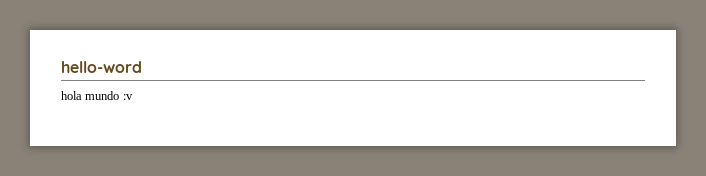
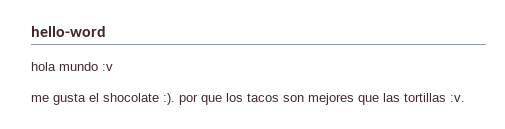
(133, 97) none -> [31,93,465,105] // me gusta el shocolate :). por que los tacos son mejores que las tortillas :v.

